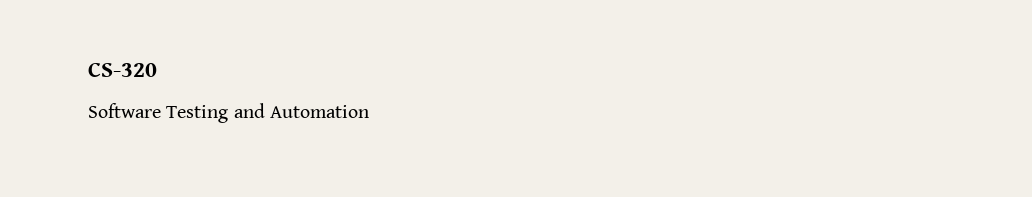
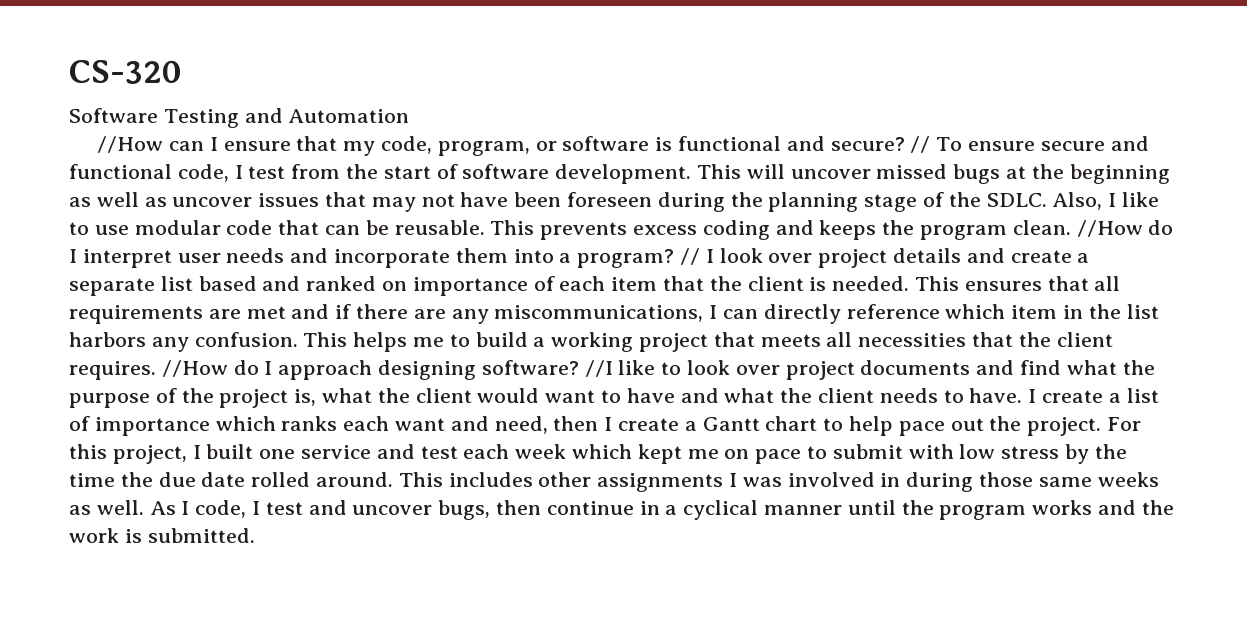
(369, 111) none -> [97,136,1149,156] [69,164,1170,184] [69,192,1160,212] [69,220,1174,240] [69,248,1090,268] [69,276,1121,296] [69,304,1159,324] [69,332,1113,352] [69,360,1155,380] [69,388,1159,408] [69,416,1142,436] [69,444,1127,464] [69,472,1159,492] [69,500,1174,520] [69,528,255,543] // //How can I ensure that my code, program, or software is functional and secure? // To ensure secure and functional code, I test from the start of software development. This will uncover missed bugs at the beginning as well as uncover issues that may not have been foreseen during the planning stage of the SDLC. Also, I like to use modular code that can be reusable. This prevents excess coding and keeps the program clean. //How do I interpret user needs and incorporate them into a program? // I look over project details and create a separate list based and ranked on importance of each item that the client is needed. This ensures that all requirements are met and if there are any miscommunications, I can directly reference which item in the list harbors any confusion. This helps me to build a working project that meets all necessities that the client requires. //How do I approach designing software? //I like to look over project documents and find what the purpose of the project is, what the client would want to have and what the client needs to have. I create a list of importance which ranks each want and need, then I create a Gantt chart to help pace out the project. For this project, I built one service and test each week which kept me on pace to submit with low stress by the time the due date rolled around. This includes other assignments I was involved in during those same weeks as well. As I code, I test and uncover bugs, then continue in a cyclical manner until the program works and the work is submitted.

